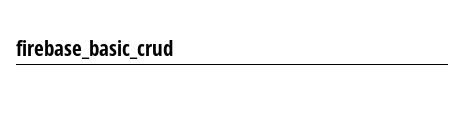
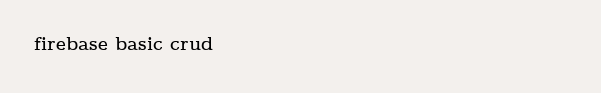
[16,40,173,59] firebase_basic_crud -> [34,37,213,50] firebase basic crud

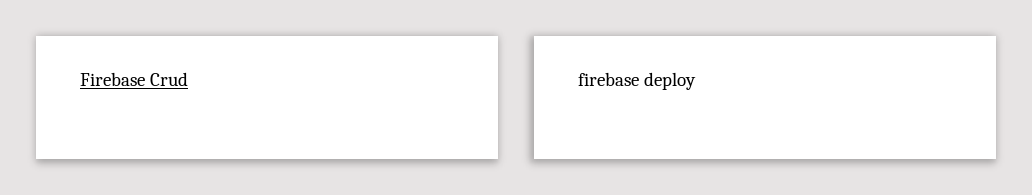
[34,37,213,50] firebase basic crud -> [80,72,189,86] [578,72,697,90] Firebase Crud // firebase deploy

